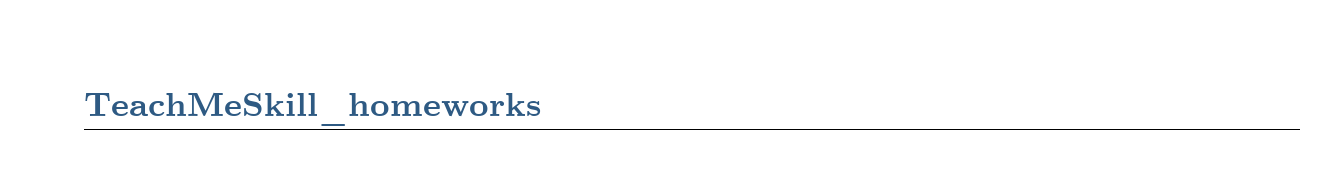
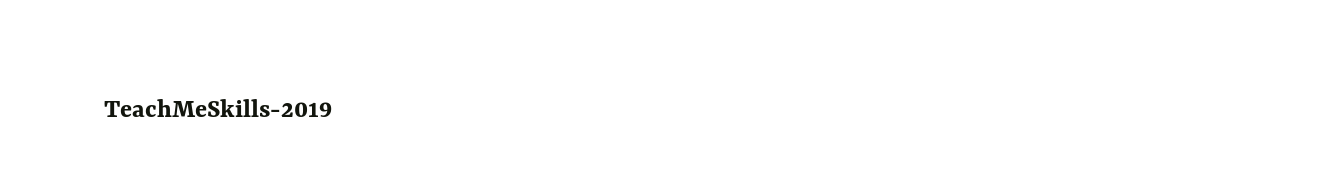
[84,92,541,126] TeachMeSkill_homeworks -> [104,99,332,117] TeachMeSkills-2019

